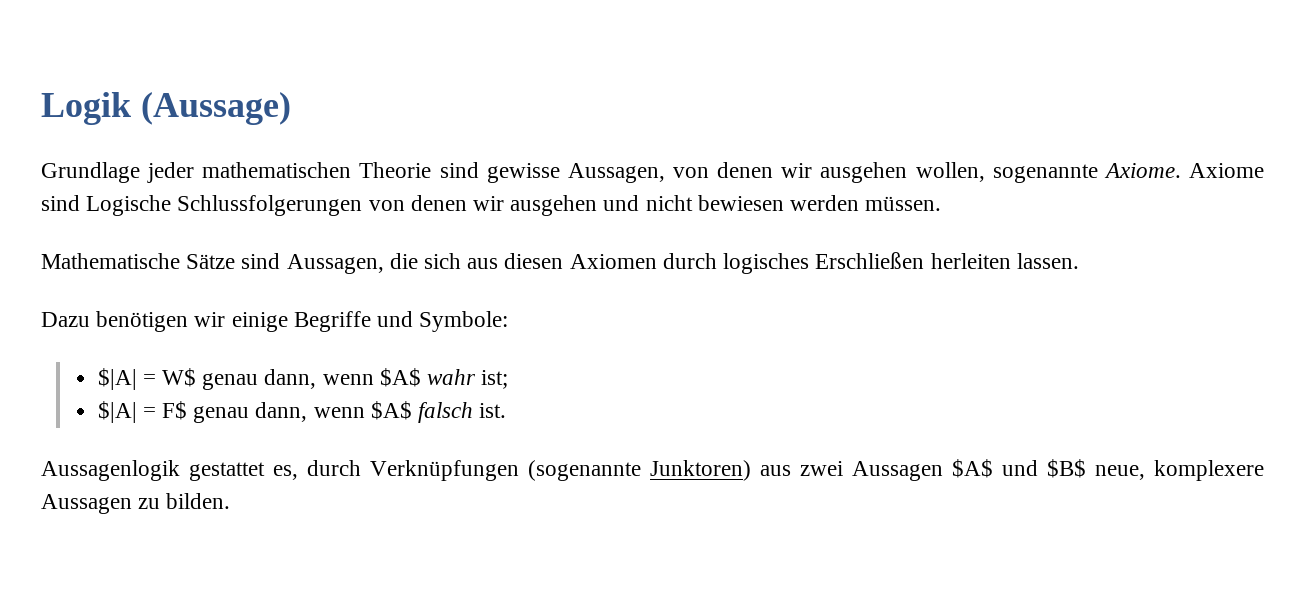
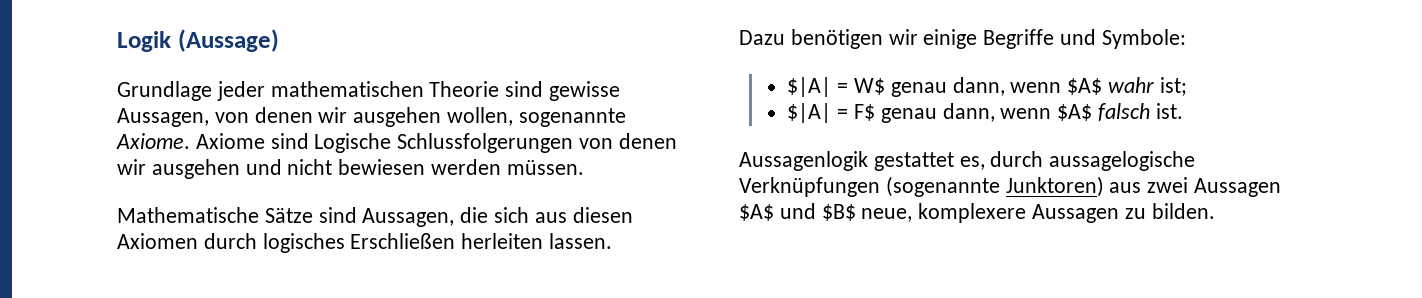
(361, 468) none -> [1049,151,1196,171] aussagelogische

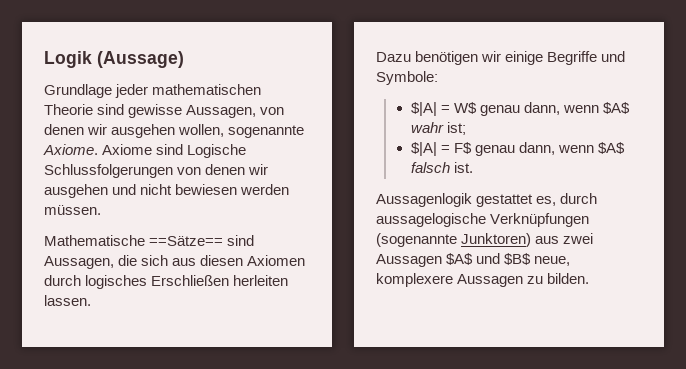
[264,208,313,223] Sätze -> [149,236,224,246] ==Sätze==

